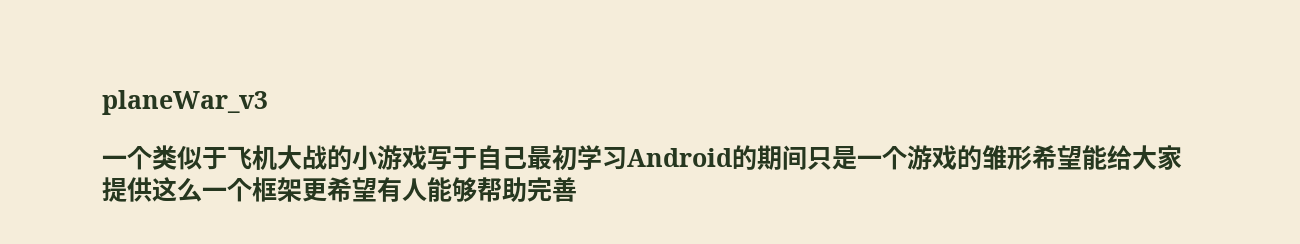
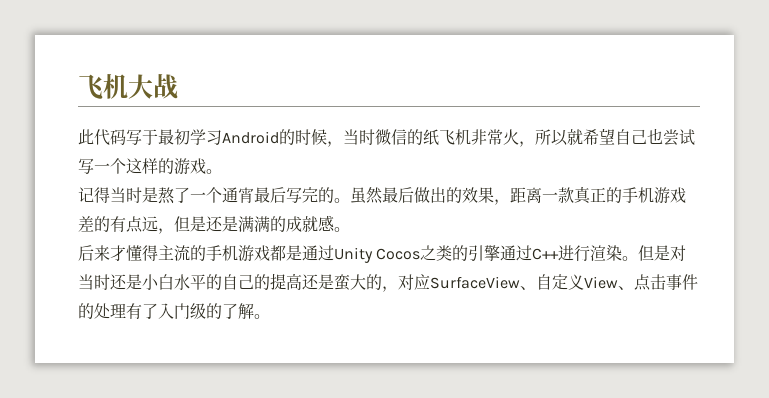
[102,90,268,115] [102,145,227,170] planeWar_v3 // 一个类似于 -> (78, 86) none
[327,145,1182,171] [102,177,577,202] 的小游戏写于自己最初学习Android的期间只是一个游戏的雏形希望能给大家提供这么一个框架更希望有人能够帮助完善 -> [78,128,695,147] [78,158,222,175] [78,186,686,205] [78,215,350,234] [78,245,687,263] [78,273,698,292] [78,303,270,319] // 此代码写于最初学习Android的时候，当时微信的纸飞机非常火，所以就希望自己也尝试写一个这样的游戏。 // 记得当时是熬了一个通宵最后写完的。虽然最后做出的效果，距离一款真正的手机游戏差的有点远，但是还是满满的成就感。 // 后来才懂得主流的手机游戏都是通过Unity Cocos之类的引擎通过C++进行渲染。但是对当时还是小白水平的自己的提高还是蛮大的，对应SurfaceView、自定义View、点击事件的处理有了入门级的了解。

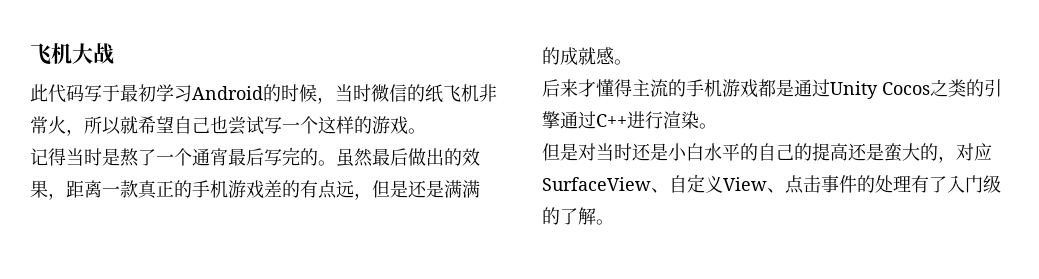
(639, 258) none -> (717, 126) //

